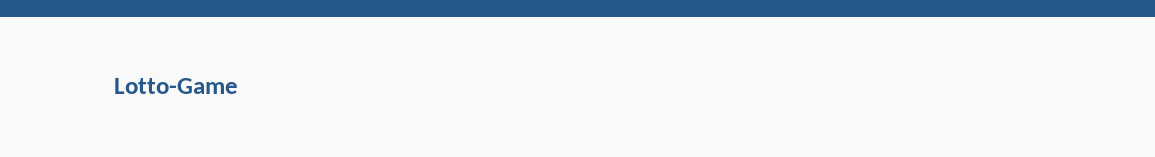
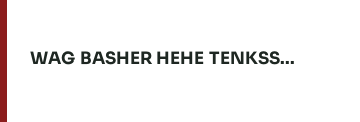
[114,78,238,94] Lotto-Game -> [30,51,295,65] WAG BASHER HEHE TENKSS...

